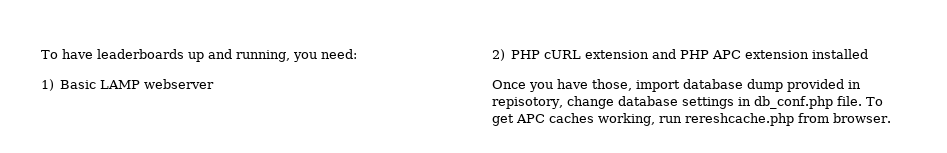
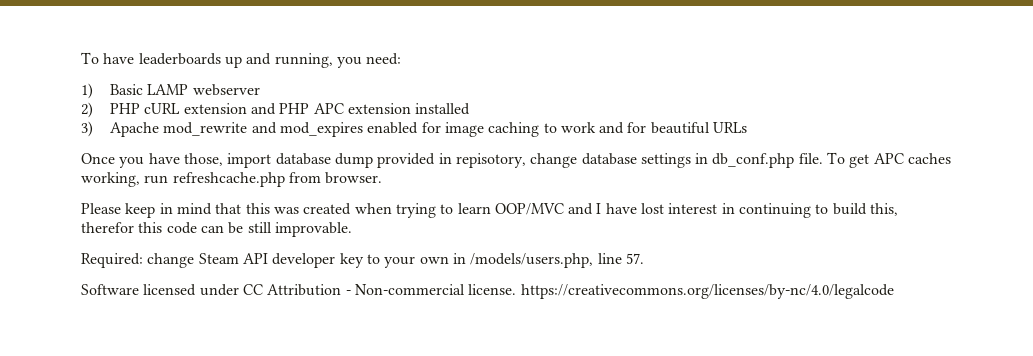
(869, 54) none -> [81,121,748,137] // 3) Apache mod_rewrite and mod_expires enabled for image caching to work and for beautiful URLs
[685,113,794,126] rereshcache.php -> [172,172,285,187] refreshcache.php
(891, 118) none -> [81,203,899,218] [81,222,352,237] [81,253,644,268] [81,284,894,299] // Please keep in mind that this was created when trying to learn OOP/MVC and I have lost interest in continuing to build this, therefor this code can be still improvable. // Required: change Steam API developer key to your own in /models/users.php, line 57. // Software licensed under CC Attribution - Non-commercial license. https://creativecommons.org/licenses/by-nc/4.0/legalcode

